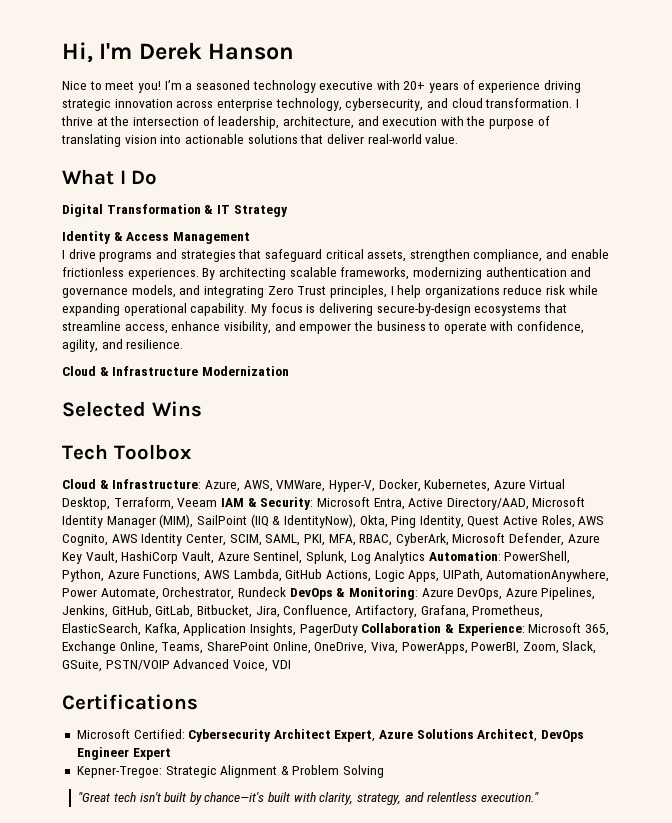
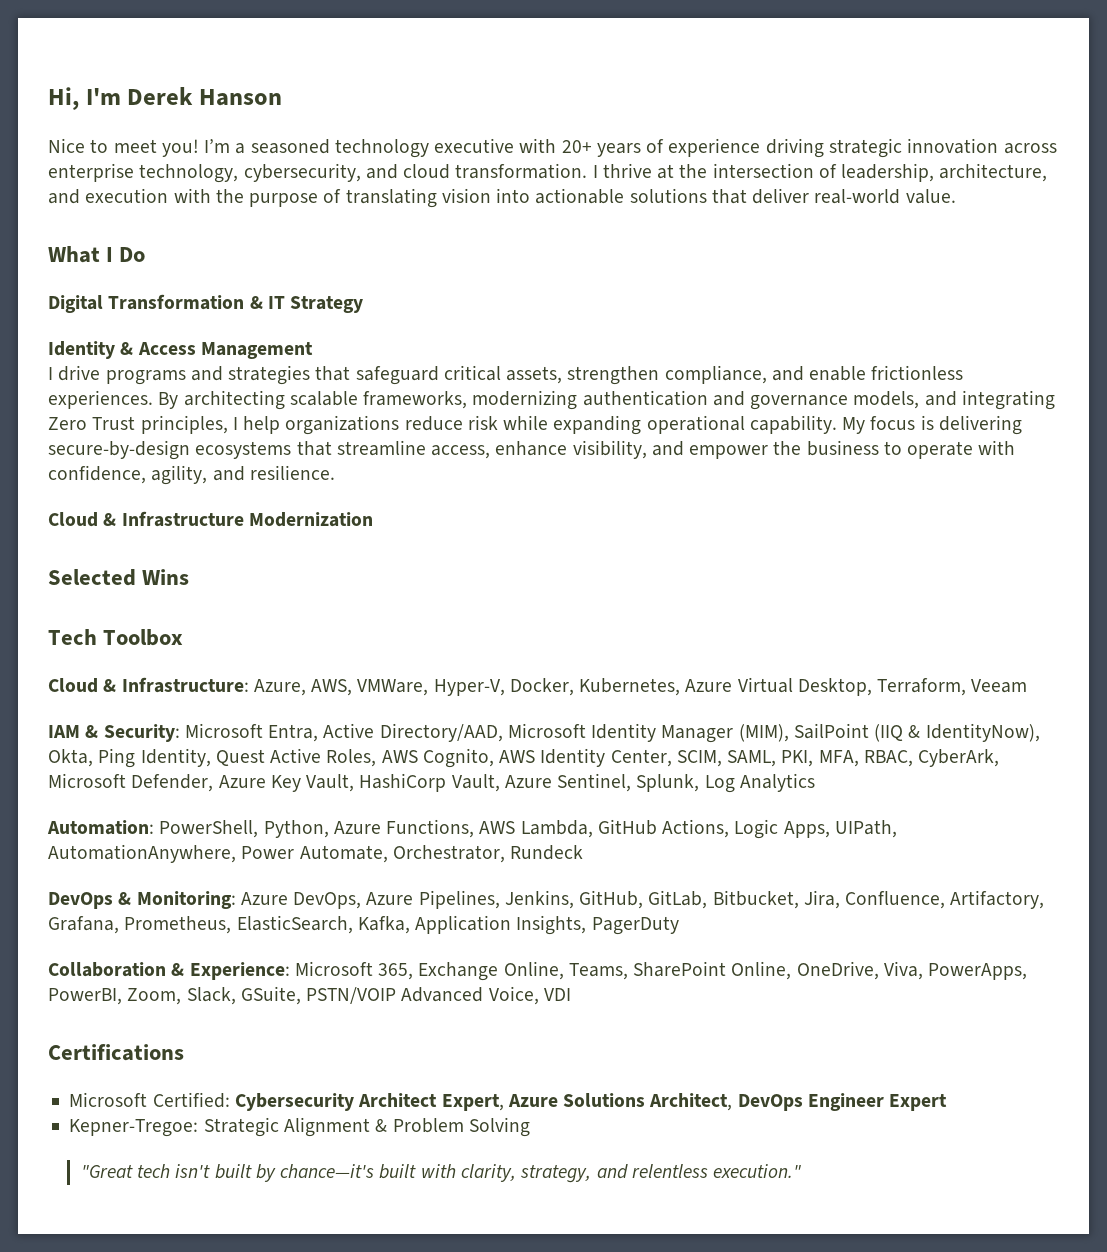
(218, 502) none -> (1028, 686) //
(426, 557) none -> (815, 782) //
(286, 592) none -> (584, 852) //
(358, 630) none -> (679, 925) //

